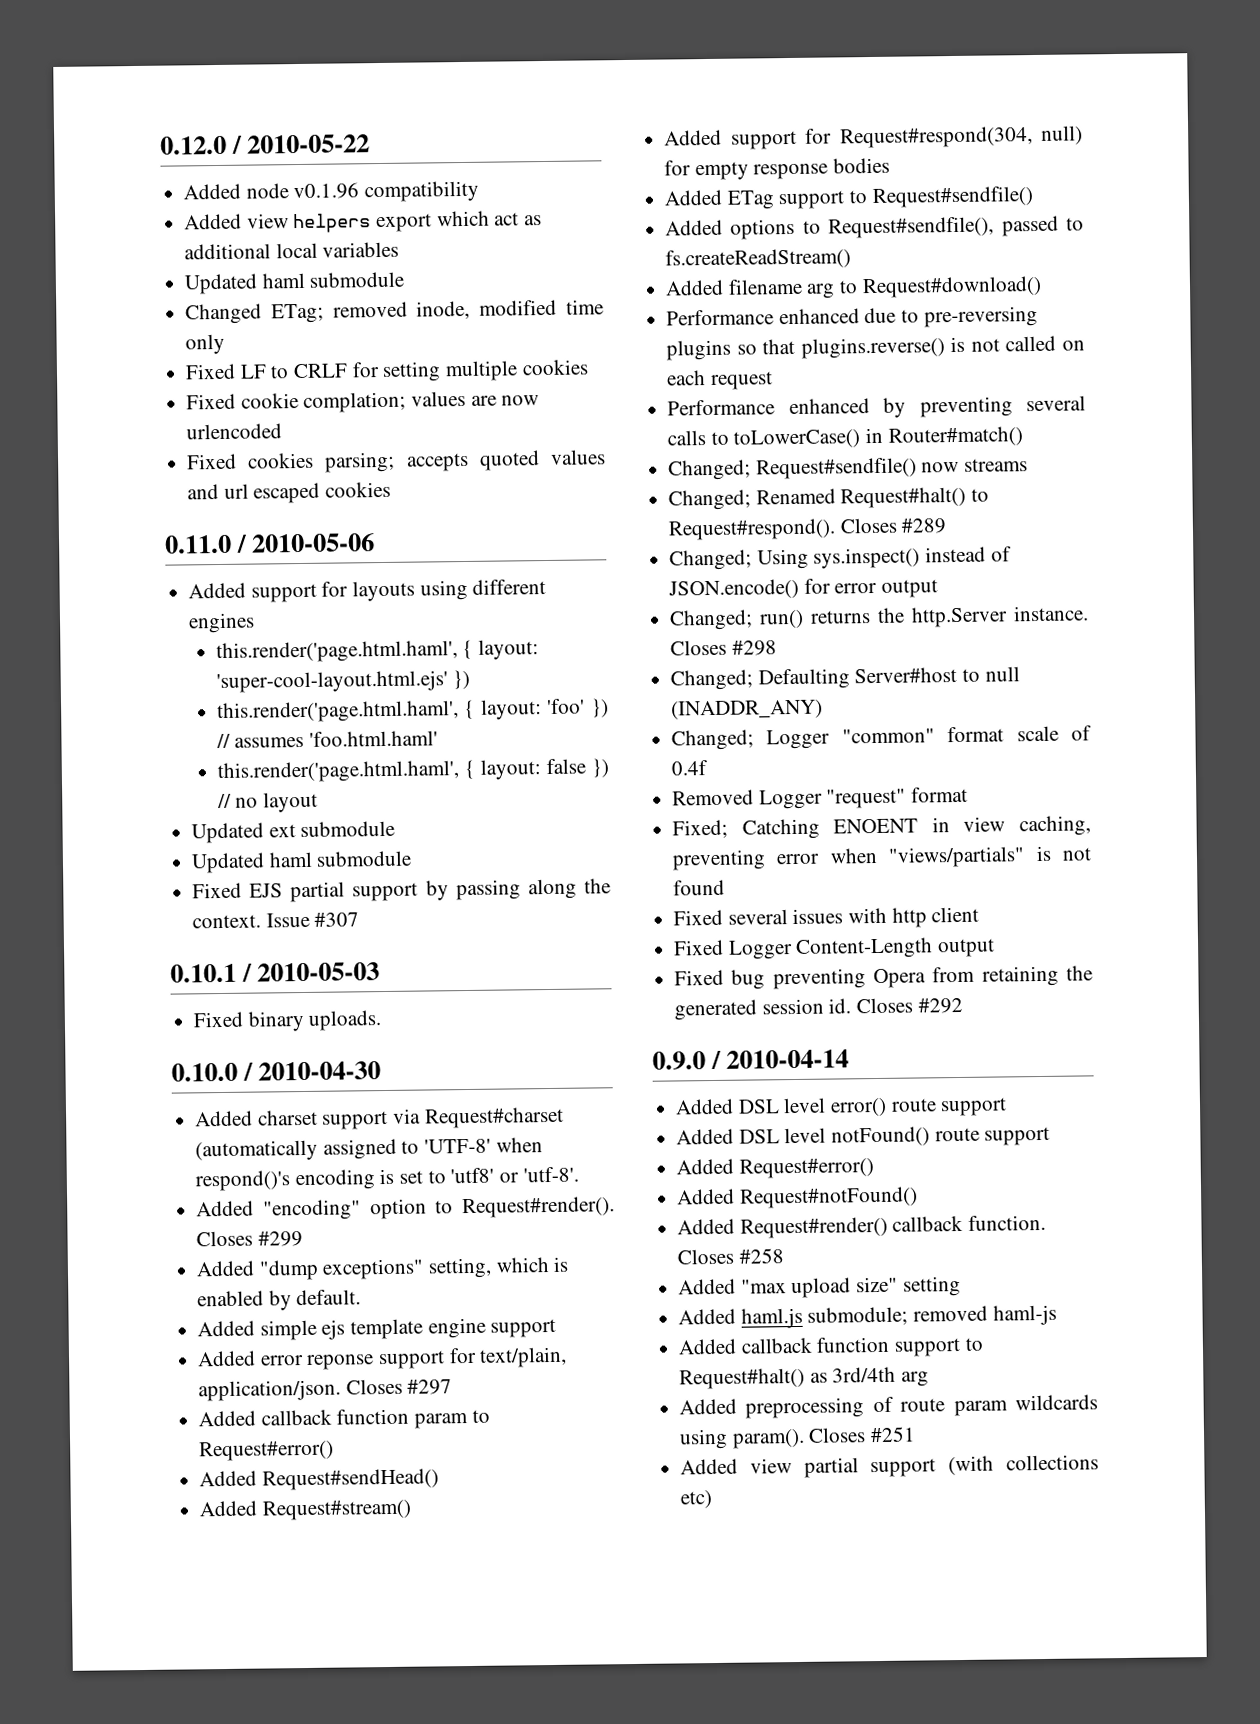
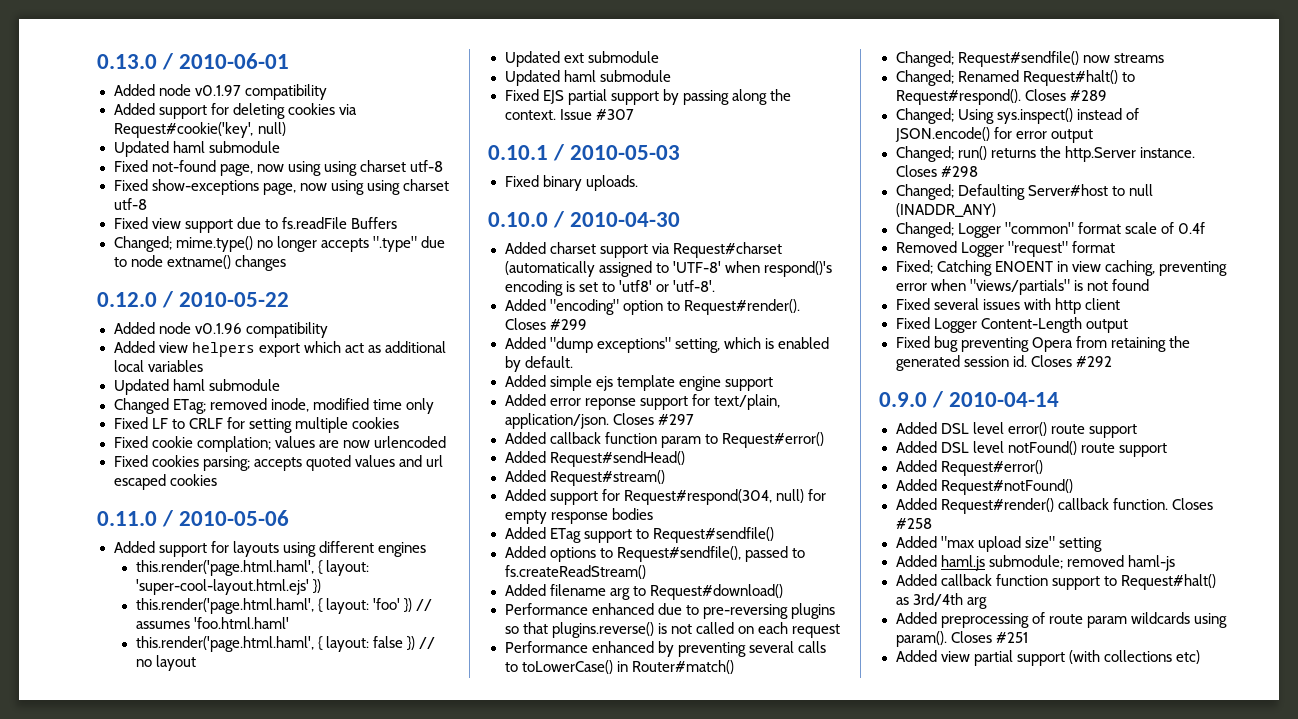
(160, 145) none -> [97,53,290,70] [113,84,327,100] [113,103,357,119] [113,122,286,138] [113,141,280,157] [113,160,443,176] [113,179,449,195] [113,198,147,210] [113,217,397,233] [113,236,445,252] [113,255,286,271] 0.13.0 / 2010-06-01 // Added node v0.1.97 compatibility // Added support for deleting cookies via Request#cookie('key', null) // Updated haml submodule // Fixed not-found page, now using using charset utf-8 // Fixed show-exceptions page, now using using charset utf-8 // Fixed view support due to fs.readFile Buffers // Changed; mime.type() no longer accepts ".type" due to node extname() changes //

